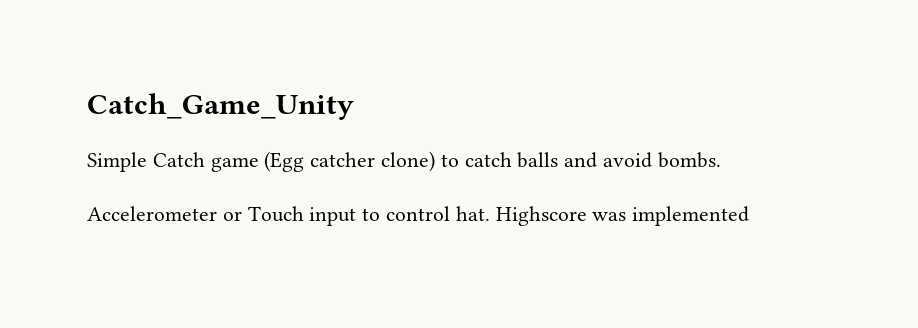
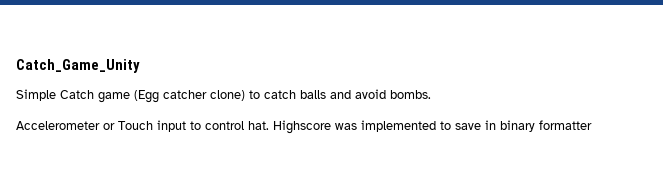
(750, 216) none -> [440,120,592,132] to save in binary formatter

